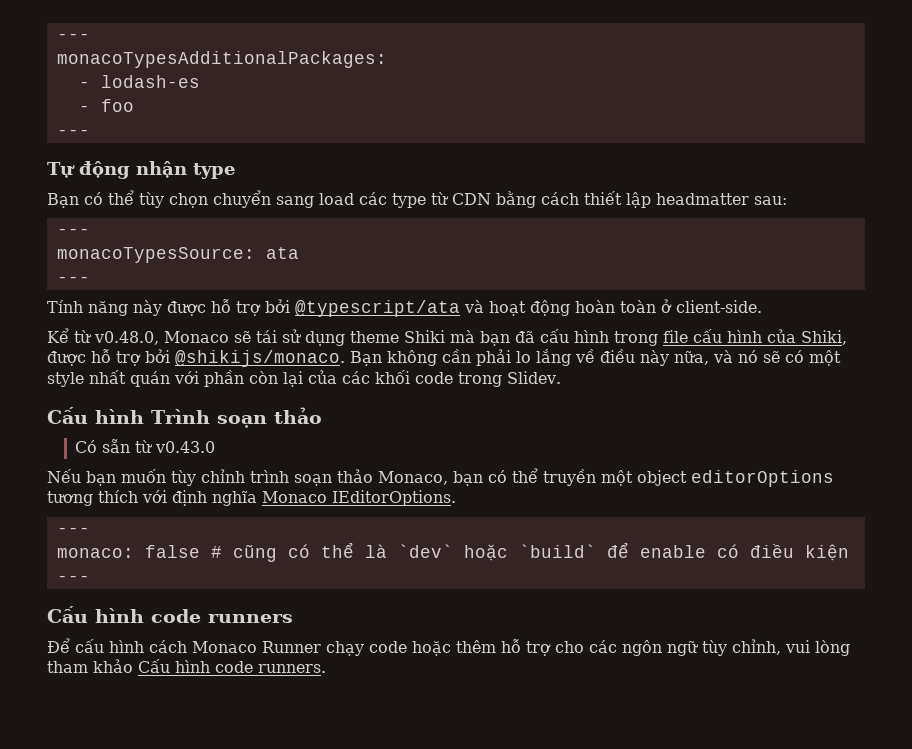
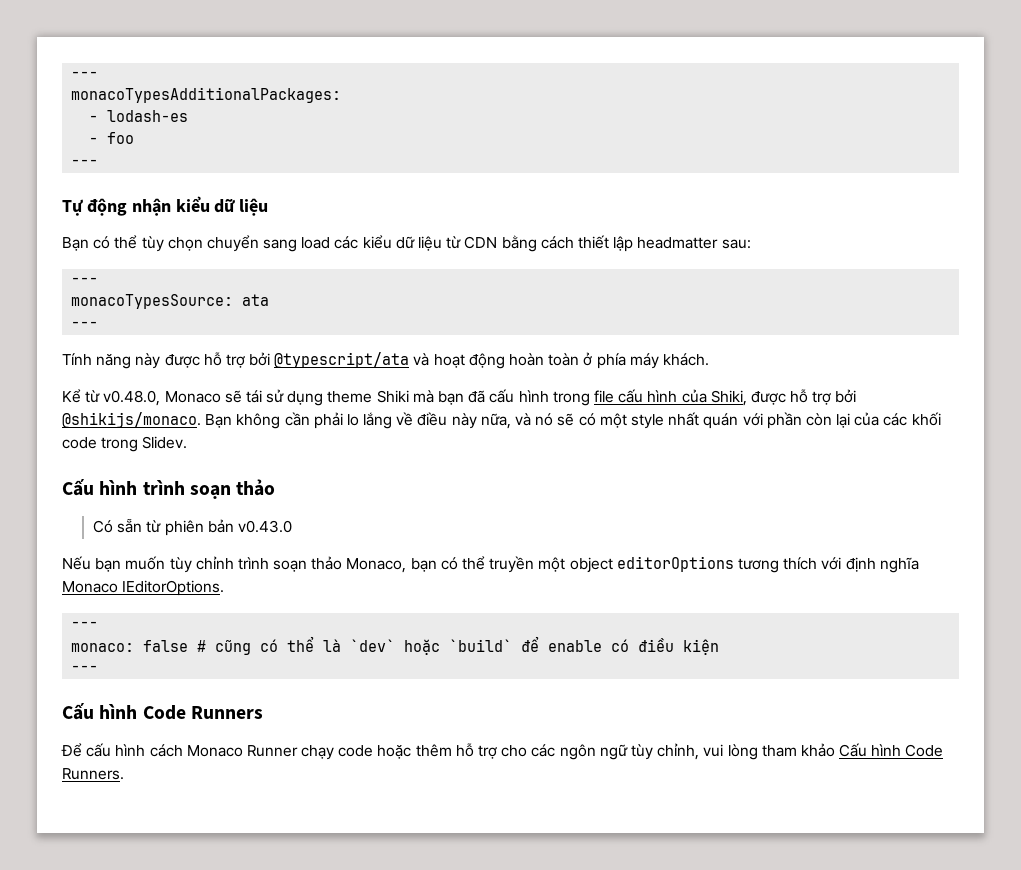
[193,163,235,179] type -> [175,196,269,216] kiểu dữ liệu
[392,193,426,208] type -> [362,235,443,251] kiểu dữ liệu
[676,300,762,313] client-side. -> [596,353,709,369] phía máy khách.
[151,409,210,424] Trình -> [142,480,185,495] trình
(154, 446) none -> [164,519,234,536] phiên bản
[151,609,293,623] code runners -> [142,705,263,720] Code Runners
[215,661,326,673] code runners. -> [905,744,944,757] [62,768,124,780] Code Runners.

